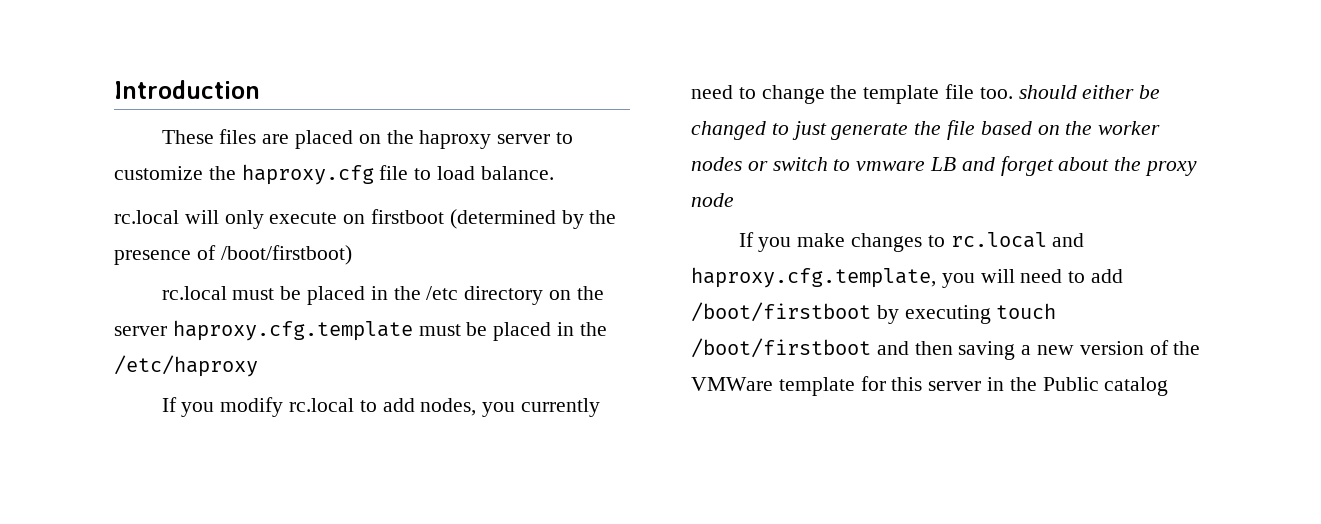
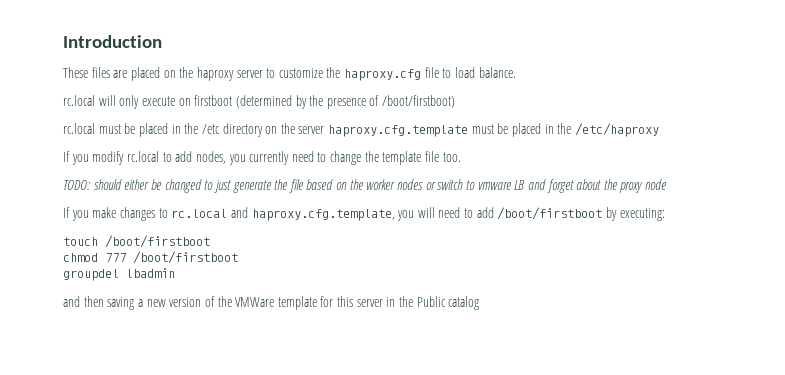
(1013, 93) none -> [63,180,90,190] // TODO:
[904,305,991,324] executing -> [619,208,665,221] executing: //
(871, 348) none -> [63,251,238,264] [63,268,175,281] // chmod 777 /boot/firstboot // groupdel lbadmin //

